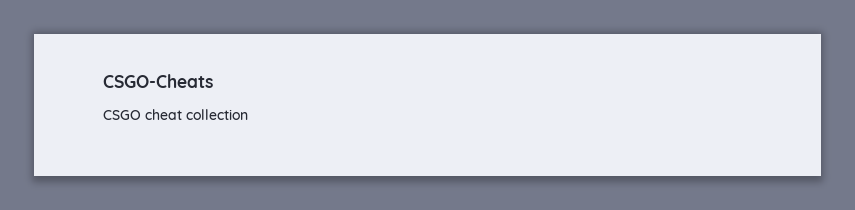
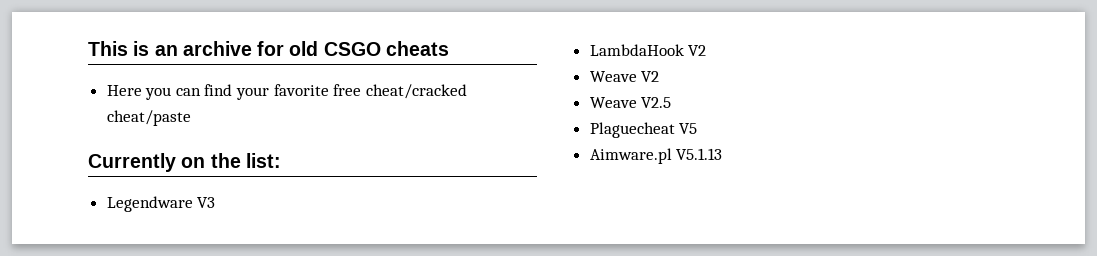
[103,74,213,88] [103,109,248,120] CSGO-Cheats // CSGO cheat collection -> [88,41,449,56] [106,84,467,100] [106,110,191,126] [88,153,281,172] [106,196,216,212] [589,44,707,56] [589,71,660,82] [589,97,672,108] [589,122,698,138] [589,148,723,164] This is an archive for old CSGO cheats // Here you can find your favorite free cheat/cracked cheat/paste // Currently on the list: // Legendware V3 // LambdaHook V2 // Weave V2 // Weave V2.5 // Plaguecheat V5 // Aimware.pl V5.1.13

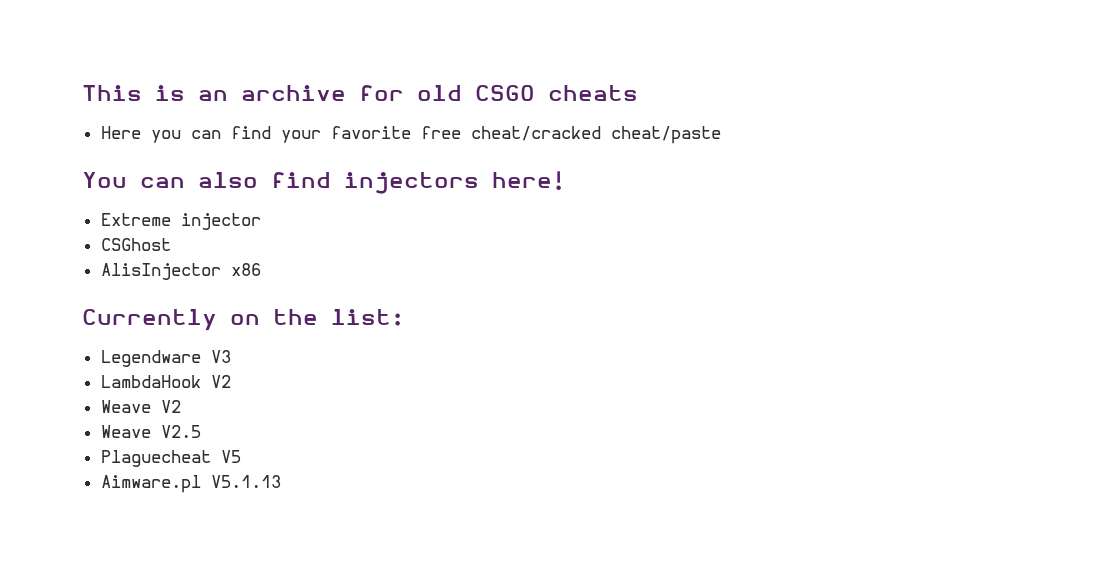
(191, 118) none -> [82,171,565,194] [100,213,261,230] [100,238,171,251] [100,263,261,280] // You can also find injectors here! // Extreme injector // CSGhost // AlisInjector x86

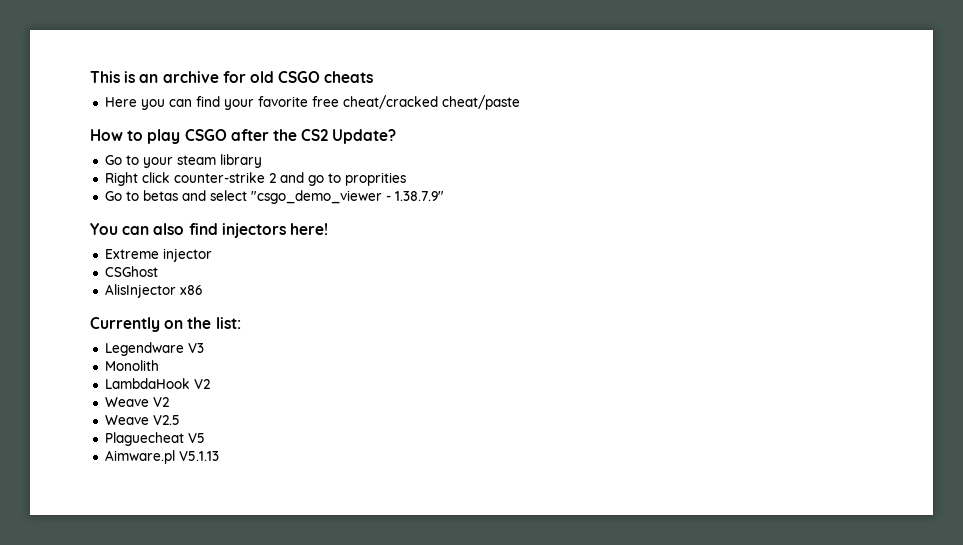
(721, 135) none -> [90,129,397,144] [104,154,262,168] [104,172,406,186] [104,190,444,204] // How to play CSGO after the CS2 Update? // Go to your steam library // Right click counter-strike 2 and go to proprities // Go to betas and select "csgo_demo_viewer - 1.38.7.9"
(231, 356) none -> [104,360,159,371] // Monolith

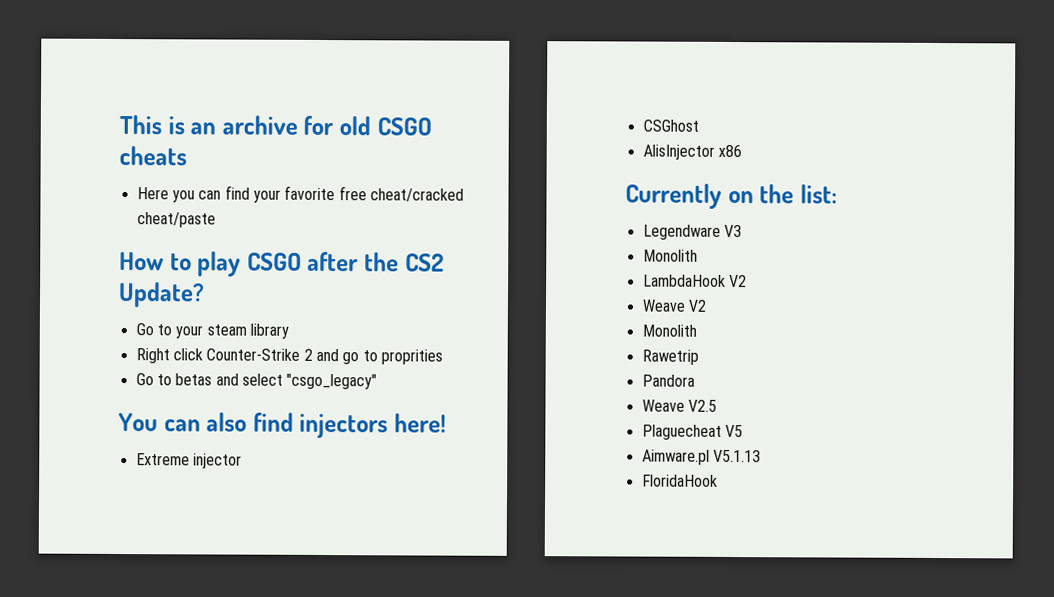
[173,172,265,183] counter-strike -> [206,348,301,361] Counter-Strike
[250,190,444,204] "csgo_demo_viewer - 1.38.7.9" -> [286,373,378,390] "csgo_legacy"
(169, 402) none -> [641,324,697,337] [641,349,699,365] [641,374,695,387] // Monolith // Rawetrip // Pandora
(219, 456) none -> [641,474,718,487] // FloridaHook

